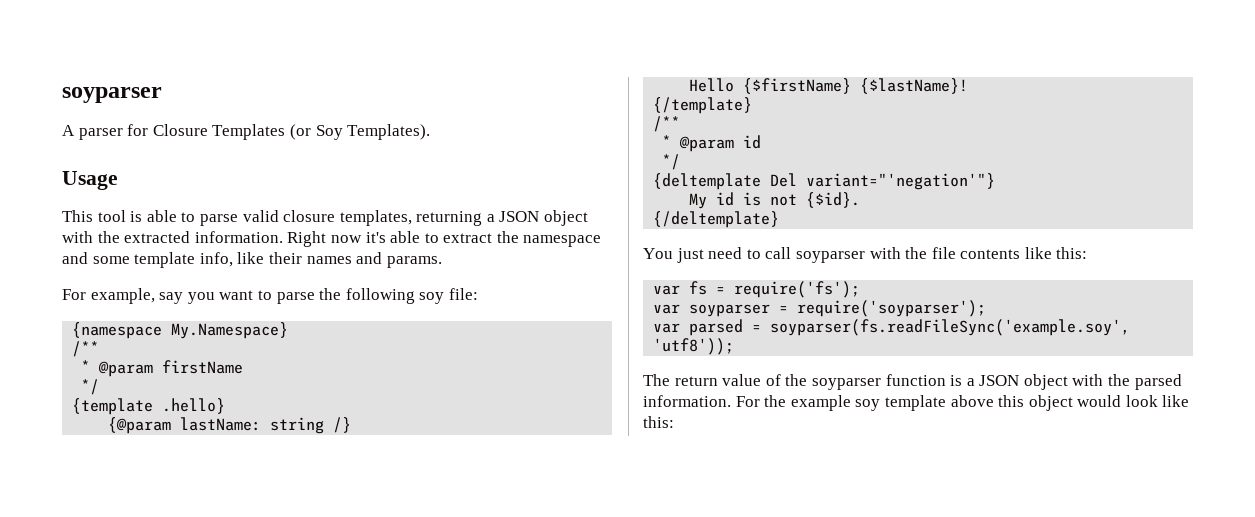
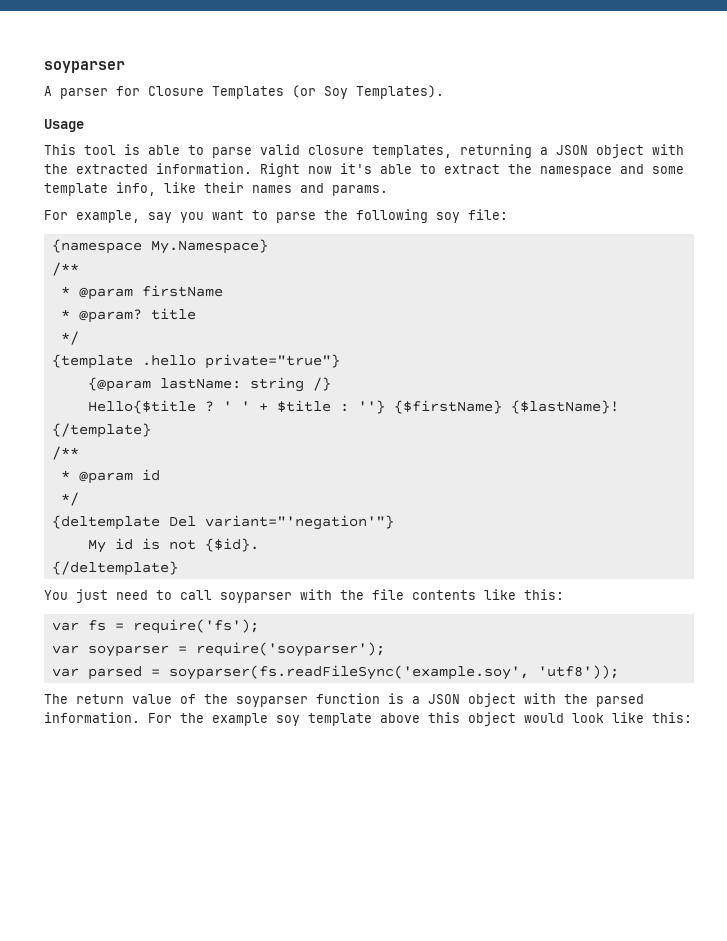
(244, 367) none -> [60,308,196,323] // * @param? title
[162,398,226,414] .hello} -> [141,354,340,369] .hello private="true"}
[689,78,735,92] Hello -> [87,400,385,414] Hello{$title ? ' ' + $title : ''}

